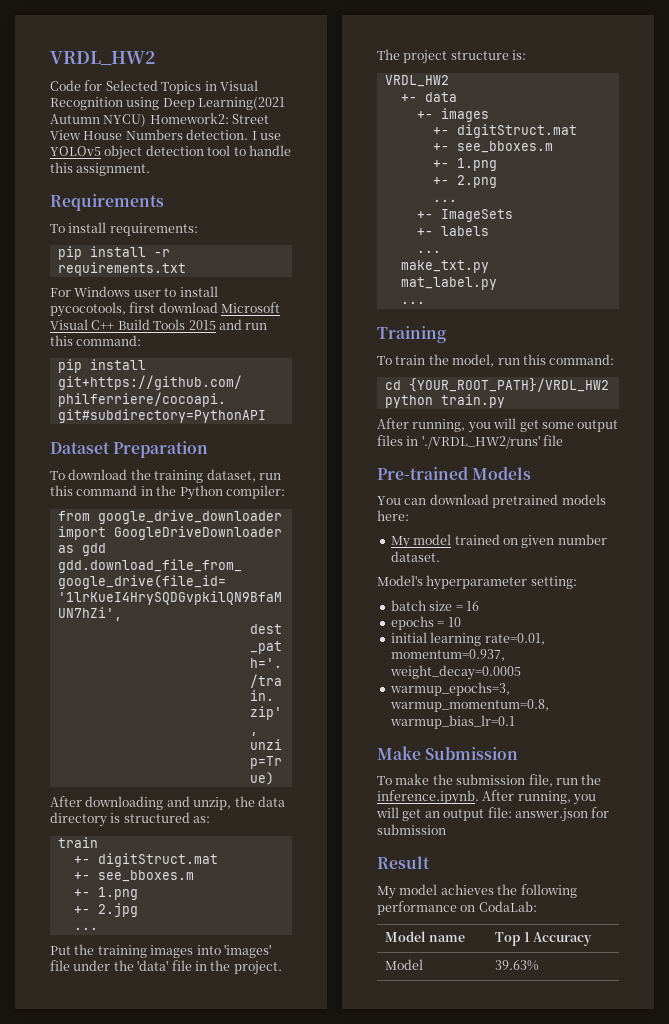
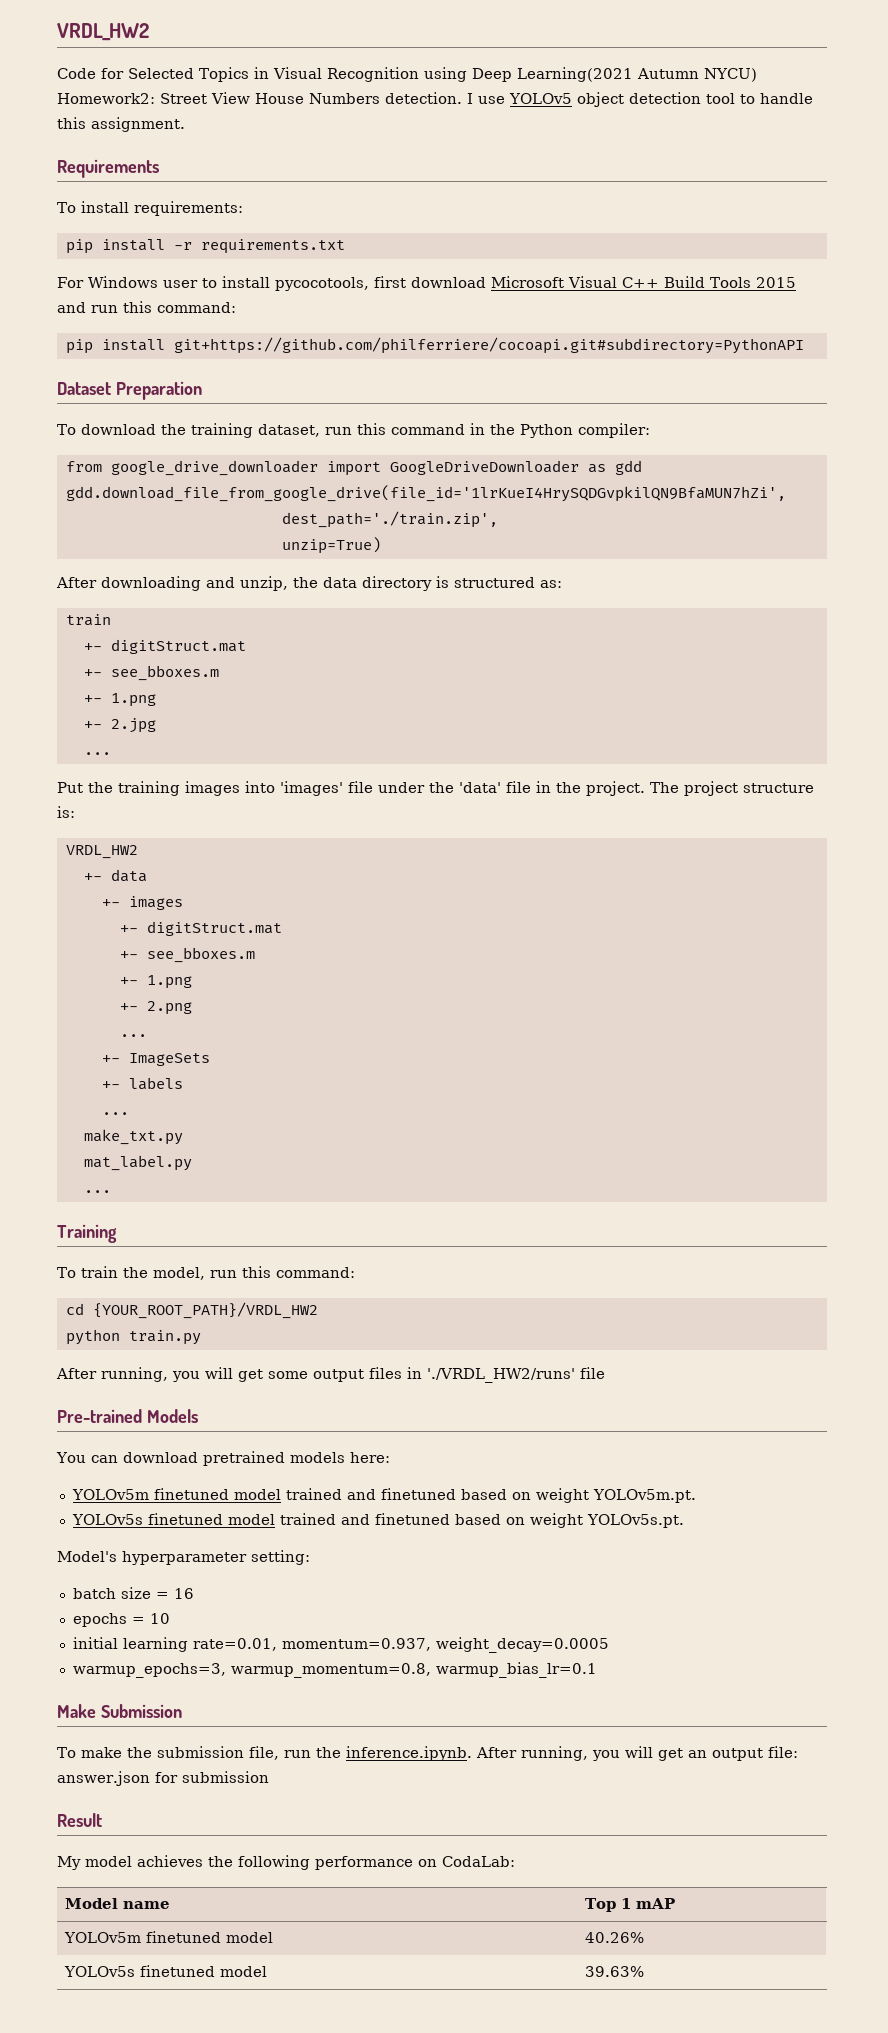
[390,534,607,549] [390,551,440,562] My model trained on given number dataset. -> [71,1488,696,1503] [71,1513,684,1528] YOLOv5m finetuned model trained and finetuned based on weight YOLOv5m.pt. // YOLOv5s finetuned model trained and finetuned based on weight YOLOv5s.pt.
[532,932,592,946] [385,959,424,970] Accuracy // Model -> [636,1898,676,1909] [64,1931,274,1943] [585,1932,645,1943] [64,1965,268,1977] mAP // YOLOv5m finetuned model | 40.26% // YOLOv5s finetuned model

